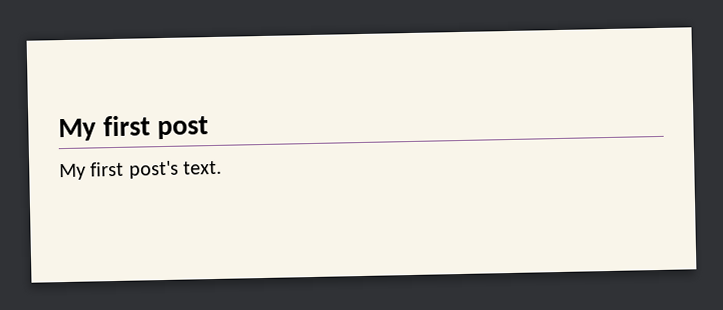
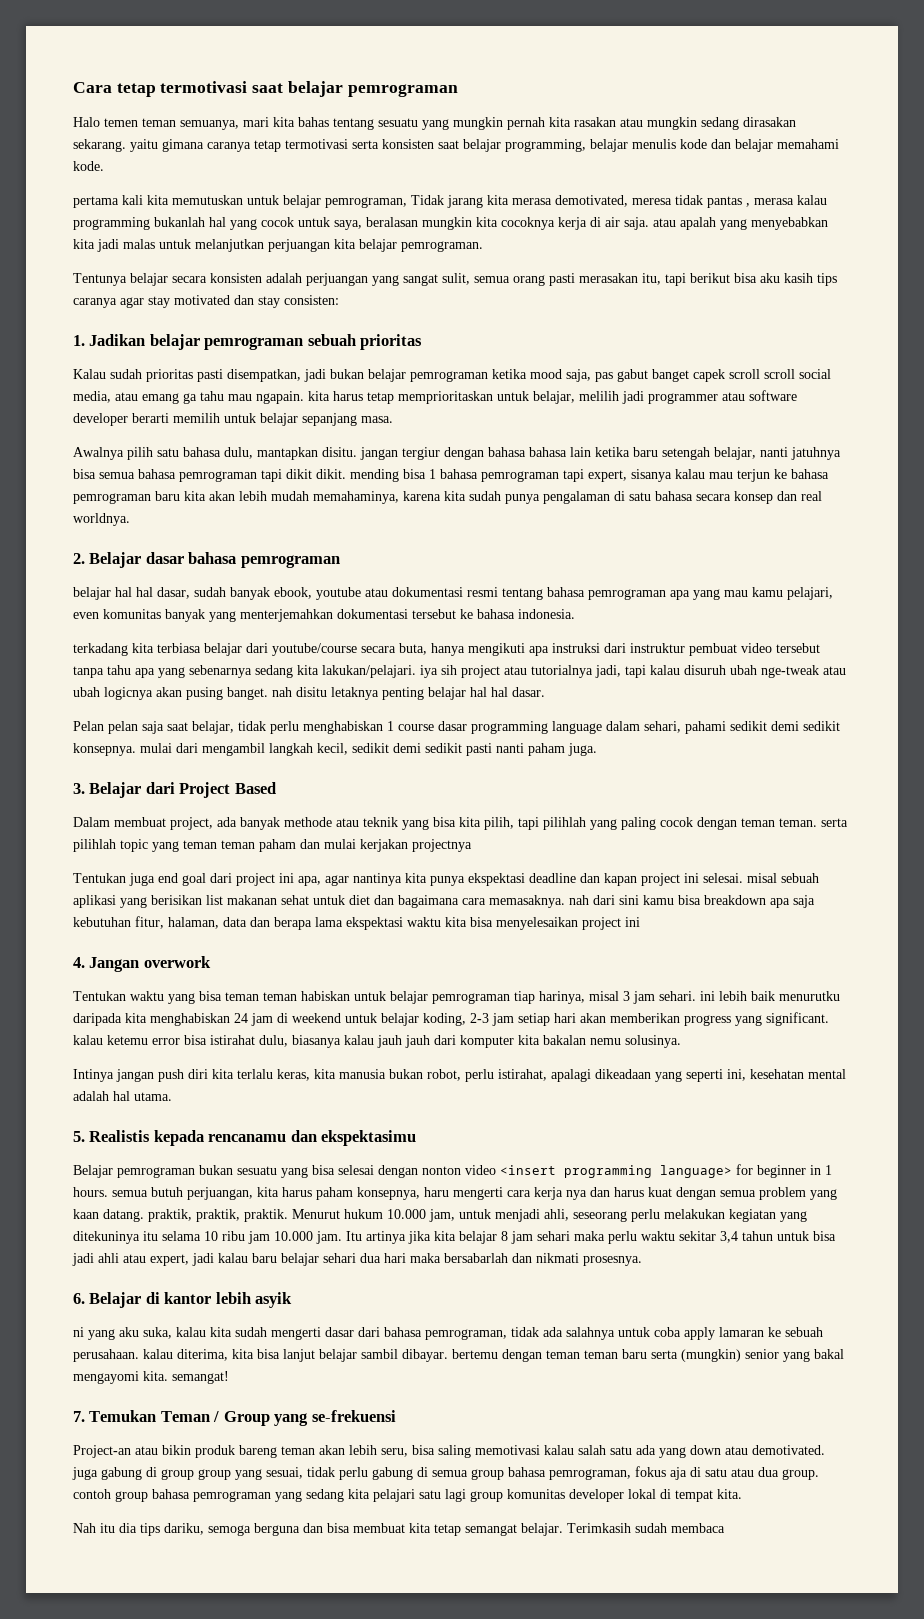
[58,115,210,142] [59,160,223,181] My first post // My first post's text. -> [73,81,458,97] [73,117,796,130] [73,139,839,152] [73,161,104,171] [73,195,827,208] [73,217,828,230] [73,239,483,252] [73,273,837,286] [73,295,339,308] [73,334,423,350] [73,369,831,382] [73,390,797,404] [73,413,393,426] [73,447,841,460] [73,469,829,482] [73,491,822,504] [73,513,130,526] [73,552,340,568] [73,587,833,600] [73,609,575,622] [73,643,820,656] [73,665,846,678] [73,687,545,700] [73,721,840,734] [73,743,597,756] [73,782,276,798] [73,817,848,830] [73,839,472,852] [73,873,819,886] [73,895,815,908] [73,916,640,930] [73,956,211,972] [73,991,840,1004] [73,1012,829,1026] [73,1035,681,1048] [73,1069,846,1082] [73,1091,172,1101] [73,1130,417,1146] [73,1164,832,1178] [73,1187,837,1200] [73,1209,807,1222] [73,1231,836,1244] [72,1253,642,1266] [73,1292,293,1308] [73,1327,823,1340] [73,1349,844,1362] [73,1371,229,1384] [73,1410,396,1426] [73,1445,825,1458] [72,1466,819,1480] [73,1489,742,1502] [73,1523,725,1536] Cara tetap termotivasi saat belajar pemrograman // Halo temen teman semuanya, mari kita bahas tentang sesuatu yang mungkin pernah kita rasakan atau mungkin sedang dirasakan sekarang. yaitu gimana caranya tetap termotivasi serta konsisten saat belajar programming, belajar menulis kode dan belajar memahami kode. // pertama kali kita memutuskan untuk belajar pemrograman, Tidak jarang kita merasa demotivated, meresa tidak pantas , merasa kalau programming bukanlah hal yang cocok untuk saya, beralasan mungkin kita cocoknya kerja di air saja. atau apalah yang menyebabkan kita jadi malas untuk melanjutkan perjuangan kita belajar pemrograman. // Tentunya belajar secara konsisten adalah perjuangan yang sangat sulit, semua orang pasti merasakan itu, tapi berikut bisa aku kasih tips caranya agar stay motivated dan stay consisten: // 1. Jadikan belajar pemrograman sebuah prioritas // Kalau sudah prioritas pasti disempatkan, jadi bukan belajar pemrograman ketika mood saja, pas gabut banget capek scroll scroll social media, atau emang ga tahu mau ngapain. kita harus tetap memprioritaskan untuk belajar, melilih jadi programmer atau software developer berarti memilih untuk belajar sepanjang masa. // Awalnya pilih satu bahasa dulu, mantapkan disitu. jangan tergiur dengan bahasa bahasa lain ketika baru setengah belajar, nanti jatuhnya bisa semua bahasa pemrograman tapi dikit dikit. mending bisa 1 bahasa pemrograman tapi expert, sisanya kalau mau terjun ke bahasa pemrograman baru kita akan lebih mudah memahaminya, karena kita sudah punya pengalaman di satu bahasa secara konsep dan real worldnya. // 2. Belajar dasar bahasa pemrograman // belajar hal hal dasar, sudah banyak ebook, youtube atau dokumentasi resmi tentang bahasa pemrograman apa yang mau kamu pelajari, even komunitas banyak yang menterjemahkan dokumentasi tersebut ke bahasa indonesia. // terkadang kita terbiasa belajar dari youtube/course secara buta, hanya mengikuti apa instruksi dari instruktur pembuat video tersebut tanpa tahu apa yang sebenarnya sedang kita lakukan/pelajari. iya sih project atau tutorialnya jadi, tapi kalau disuruh ubah nge-tweak atau ubah logicnya akan pusing banget. nah disitu letaknya penting belajar hal hal dasar. // Pelan pelan saja saat belajar, tidak perlu menghabiskan 1 course dasar programming language dalam sehari, pahami sedikit demi sedikit konsepnya. mulai dari mengambil langkah kecil, sedikit demi sedikit pasti nanti paham juga. // 3. Belajar dari Project Based // Dalam membuat project, ada banyak methode atau teknik yang bisa kita pilih, tapi pilihlah yang paling cocok dengan teman teman. serta pilihlah topic yang teman teman paham dan mulai kerjakan projectnya // Tentukan juga end goal dari project ini apa, agar nantinya kita punya ekspektasi deadline dan kapan project ini selesai. misal sebuah aplikasi yang berisikan list makanan sehat untuk diet dan bagaimana cara memasaknya. nah dari sini kamu bisa breakdown apa saja kebutuhan fitur, halaman, data dan berapa lama ekspektasi waktu kita bisa menyelesaikan project ini // 4. Jangan overwork // Tentukan waktu yang bisa teman teman habiskan untuk belajar pemrograman tiap harinya, misal 3 jam sehari. ini lebih baik menurutku daripada kita menghabiskan 24 jam di weekend untuk belajar koding, 2-3 jam setiap hari akan memberikan progress yang significant. kalau ketemu error bisa istirahat dulu, biasanya kalau jauh jauh dari komputer kita bakalan nemu solusinya. // Intinya jangan push diri kita terlalu keras, kita manusia bukan robot, perlu istirahat, apalagi dikeadaan yang seperti ini, kesehatan mental adalah hal utama. // 5. Realistis kepada rencanamu dan ekspektasimu // Belajar pemrograman bukan sesuatu yang bisa selesai dengan nonton video <insert programming language> for beginner in 1 hours. semua butuh perjuangan, kita harus paham konsepnya, haru mengerti cara kerja nya dan harus kuat dengan semua problem yang kaan datang. praktik, praktik, praktik. Menurut hukum 10.000 jam, untuk menjadi ahli, seseorang perlu melakukan kegiatan yang ditekuninya itu selama 10 ribu jam 10.000 jam. Itu artinya jika kita belajar 8 jam sehari maka perlu waktu sekitar 3,4 tahun untuk bisa jadi ahli atau expert, jadi kalau baru belajar sehari dua hari maka bersabarlah dan nikmati prosesnya. // 6. Belajar di kantor lebih asyik // ni yang aku suka, kalau kita sudah mengerti dasar dari bahasa pemrograman, tidak ada salahnya untuk coba apply lamaran ke sebuah perusahaan. kalau diterima, kita bisa lanjut belajar sambil dibayar. bertemu dengan teman teman baru serta (mungkin) senior yang bakal mengayomi kita. semangat! // 7. Temukan Teman / Group yang se-frekuensi // Project-an atau bikin produk bareng teman akan lebih seru, bisa saling memotivasi kalau salah satu ada yang down atau demotivated. juga gabung di group group yang sesuai, tidak perlu gabung di semua group bahasa pemrograman, fokus aja di satu atau dua group. contoh group bahasa pemrograman yang sedang kita pelajari satu lagi group komunitas developer lokal di tempat kita. // Nah itu dia tips dariku, semoga berguna dan bisa membuat kita tetap semangat belajar. Terimkasih sudah membaca

